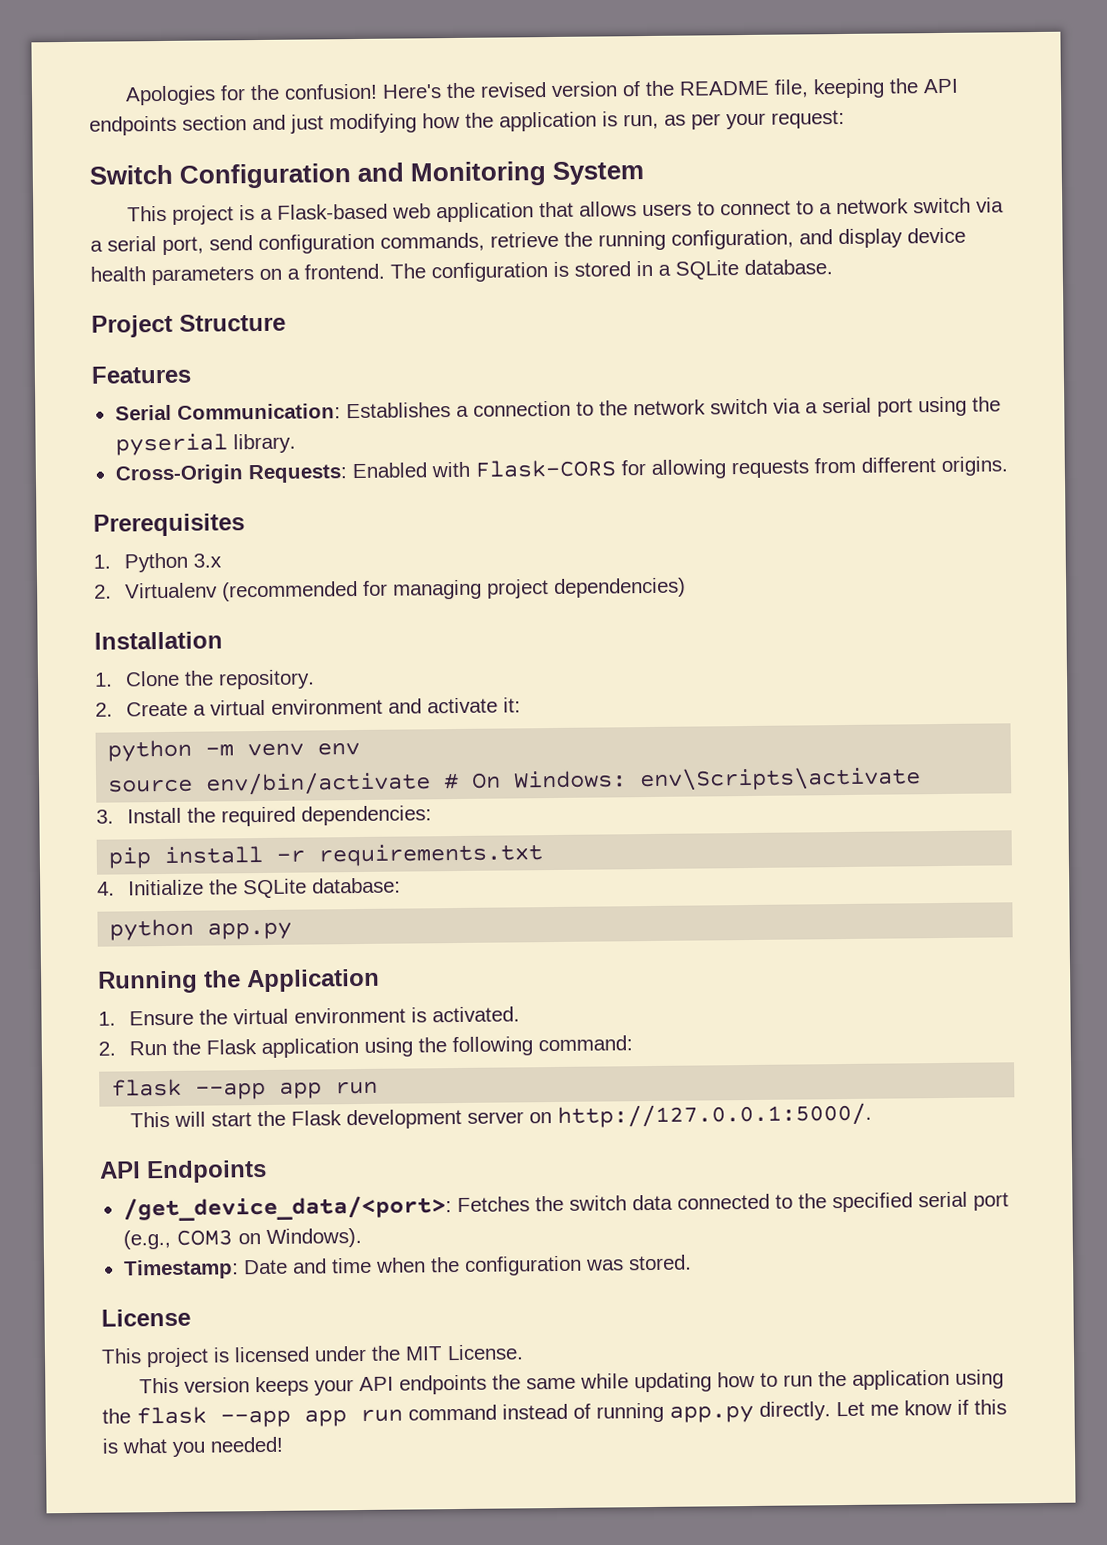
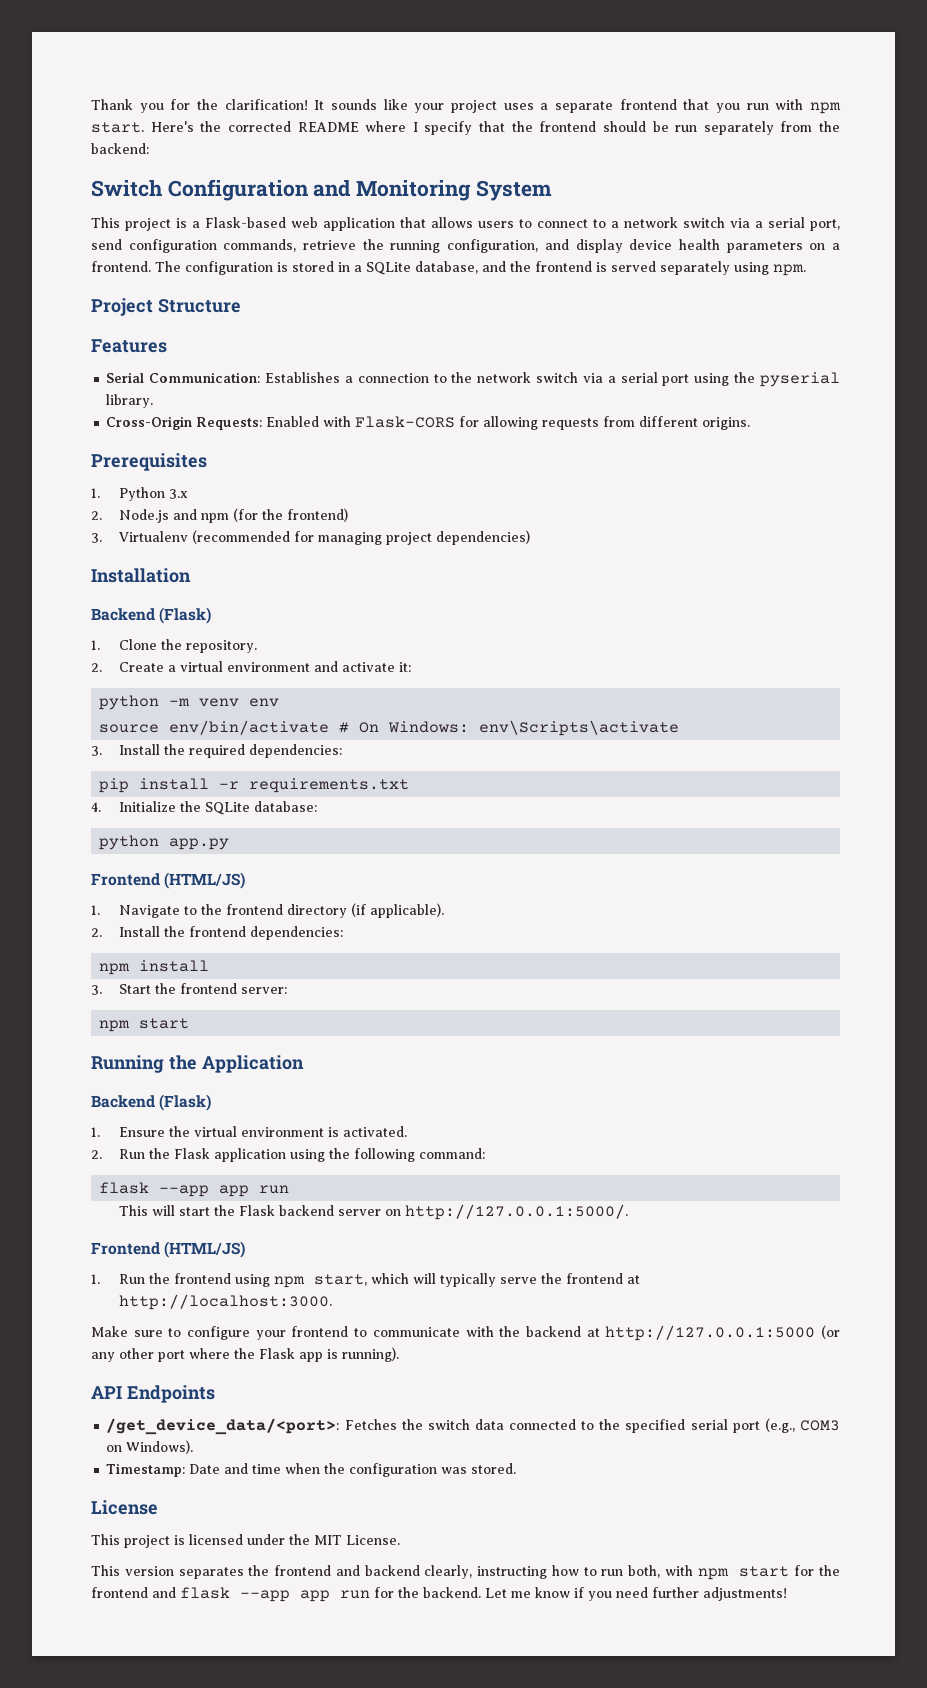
[125,78,960,106] [89,109,845,136] Apologies for the confusion! Here's the revised version of the README file, keeping the API endpoints section and just modifying how the application is run, as per your request: -> [91,99,841,114] [91,121,840,135] [91,143,149,154] Thank you for the clarification! It sounds like your project uses a separate frontend that you run with npm start. Here's the corrected README where I specify that the frontend should be run separately from the backend:
[744,259,833,276] database. -> [415,261,806,276] database, and the frontend is served separately using npm.
(112, 591) none -> [118,508,348,523] [91,533,102,543] Node.js and npm (for the frontend) // 3.
(223, 640) none -> [91,607,212,624] // Backend (Flask)
(293, 930) none -> [91,872,246,889] [91,903,444,918] [91,926,343,940] [99,960,210,975] [91,983,287,995] [99,1018,190,1032] // Frontend (HTML/JS) // 1. Navigate to the frontend directory (if applicable). // 2. Install the frontend dependencies: // npm install // 3. Start the frontend server: // npm start
(380, 980) none -> [91,1094,212,1111] // Backend (Flask)
[346,1108,463,1130] development -> [278,1205,334,1216] backend
(873, 1115) none -> [91,1241,246,1258] [91,1273,640,1288] [118,1294,332,1310] [91,1325,840,1341] [91,1347,399,1362] // Frontend (HTML/JS) // 1. Run the frontend using npm start, which will typically serve the frontend at http://localhost:3000. // Make sure to configure your frontend to communicate with the backend at http://127.0.0.1:5000 (or any other port where the Flask app is running).
[255,1369,1005,1397] [102,1399,1007,1428] [102,1436,283,1457] keeps your API endpoints the same while updating how to run the application using the flask --app app run command instead of running app.py directly. Let me know if this is what you needed! -> [178,1565,841,1580] [91,1587,787,1602] separates the frontend and backend clearly, instructing how to run both, with npm start for the frontend and flask --app app run for the backend. Let me know if you need further adjustments!

